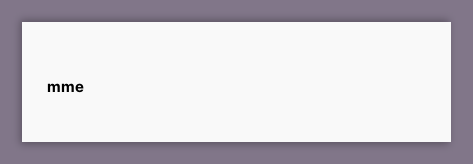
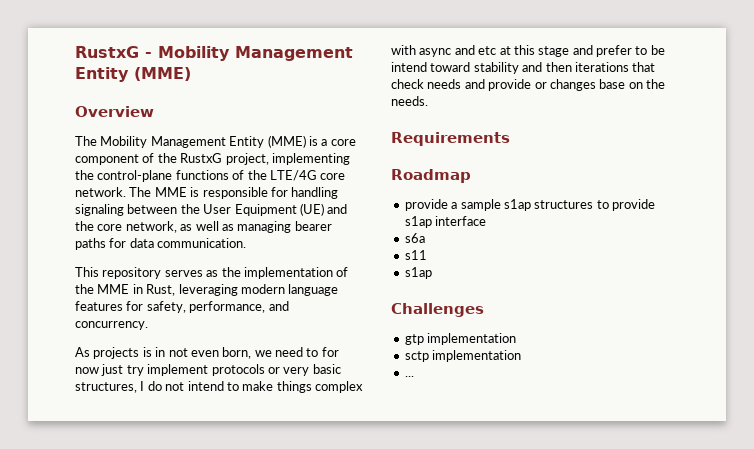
[47,83,84,93] mme -> [75,46,353,61] [75,67,191,82] [75,106,154,117] [75,135,356,148] [75,153,350,165] [75,170,346,182] [75,187,339,199] [75,203,348,216] [75,221,332,233] [75,238,247,250] [75,267,349,279] [75,284,339,296] [75,301,289,313] [75,321,148,330] [75,347,339,359] [75,364,341,376] [75,381,363,393] [391,45,665,57] [391,62,656,74] [391,79,665,91] [391,96,428,106] [391,132,510,146] [391,169,471,183] [404,199,655,211] [404,216,487,228] [404,233,425,243] [404,250,427,260] [404,267,432,279] [391,303,484,317] [404,333,517,345] [404,350,522,362] [404,376,414,377] RustxG - Mobility Management Entity (MME) // Overview // The Mobility Management Entity (MME) is a core component of the RustxG project, implementing the control-plane functions of the LTE/4G core network. The MME is responsible for handling signaling between the User Equipment (UE) and the core network, as well as managing bearer paths for data communication. // This repository serves as the implementation of the MME in Rust, leveraging modern language features for safety, performance, and concurrency. // As projects is in not even born, we need to for now just try implement protocols or very basic structures, I do not intend to make things complex with async and etc at this stage and prefer to be intend toward stability and then iterations that check needs and provide or changes base on the needs. // Requirements // Roadmap // provide a sample s1ap structures to provide s1ap interface // s6a // s11 // s1ap // Challenges // gtp implementation // sctp implementation // ...

